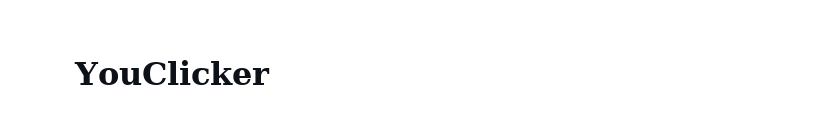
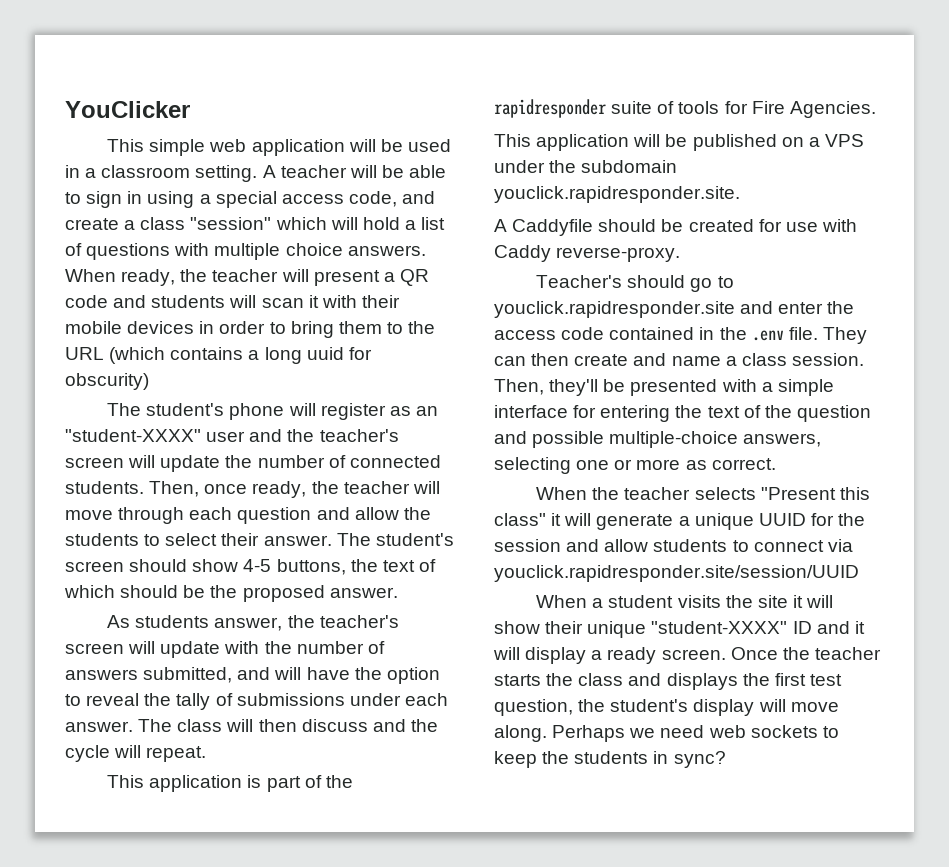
(270, 72) none -> [107,139,451,156] [65,165,447,182] [65,191,436,208] [65,217,446,230] [65,243,426,260] [65,269,429,286] [65,295,400,308] [65,321,436,338] [65,347,372,364] [65,373,149,390] [107,403,438,420] [65,429,399,442] [65,455,441,472] [65,481,440,498] [65,507,431,524] [65,533,454,546] [65,559,436,575] [64,585,398,602] [107,615,399,631] [65,641,385,658] [65,667,440,684] [65,693,448,710] [65,719,438,732] [65,745,207,762] [107,775,353,792] [494,99,876,118] [494,134,864,151] [494,160,678,173] [494,186,740,203] [494,219,857,236] [494,245,681,262] [536,275,734,292] [494,301,855,318] [494,327,867,344] [494,353,864,366] [494,379,834,396] [494,405,871,422] [494,431,822,448] [494,457,776,474] [536,487,870,500] [494,513,866,530] [494,539,853,552] [494,565,859,582] [536,595,834,608] [494,621,865,638] [493,647,881,664] [494,673,842,690] [494,699,839,716] [494,725,839,742] [494,751,726,768] // This simple web application will be used in a classroom setting. A teacher will be able to sign in using a special access code, and create a class "session" which will hold a list of questions with multiple choice answers. When ready, the teacher will present a QR code and students will scan it with their mobile devices in order to bring them to the URL (which contains a long uuid for obscurity) // The student's phone will register as an "student-XXXX" user and the teacher's screen will update the number of connected students. Then, once ready, the teacher will move through each question and allow the students to select their answer. The student's screen should show 4-5 buttons, the text of which should be the proposed answer. // As students answer, the teacher's screen will update with the number of answers submitted, and will have the option to reveal the tally of submissions under each answer. The class will then discuss and the cycle will repeat. // This application is part of the rapidresponder suite of tools for Fire Agencies. // This application will be published on a VPS under the subdomain youclick.rapidresponder.site. // A Caddyfile should be created for use with Caddy reverse-proxy. // Teacher's should go to youclick.rapidresponder.site and enter the access code contained in the .env file. They can then create and name a class session. Then, they'll be presented with a simple interface for entering the text of the question and possible multiple-choice answers, selecting one or more as correct. // When the teacher selects "Present this class" it will generate a unique UUID for the session and allow students to connect via youclick.rapidresponder.site/session/UUID // When a student visits the site it will show their unique "student-XXXX" ID and it will display a ready screen. Once the teacher starts the class and displays the first test question, the student's display will move along. Perhaps we need web sockets to keep the students in sync?

